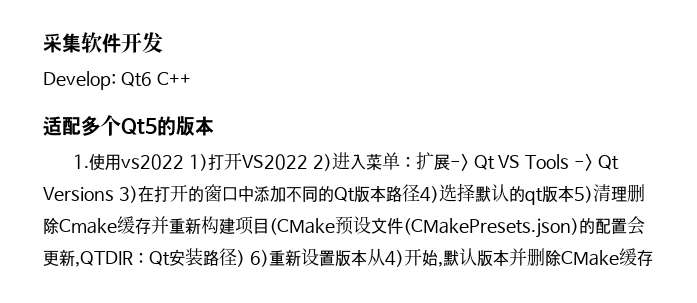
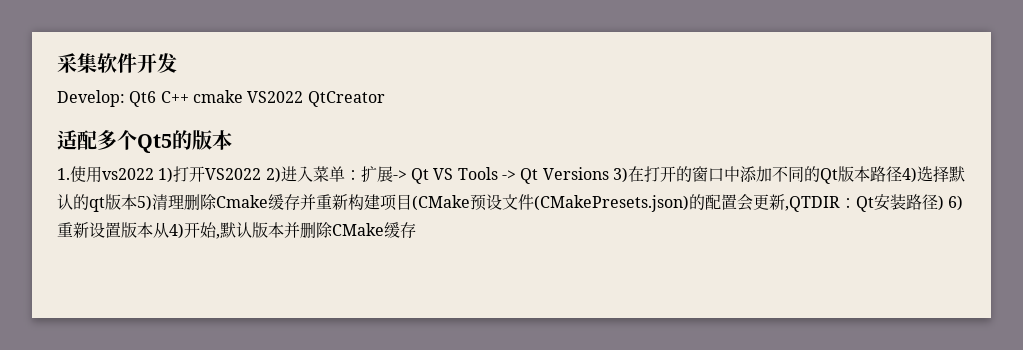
(191, 78) none -> [192,90,385,107] cmake VS2022 QtCreator

